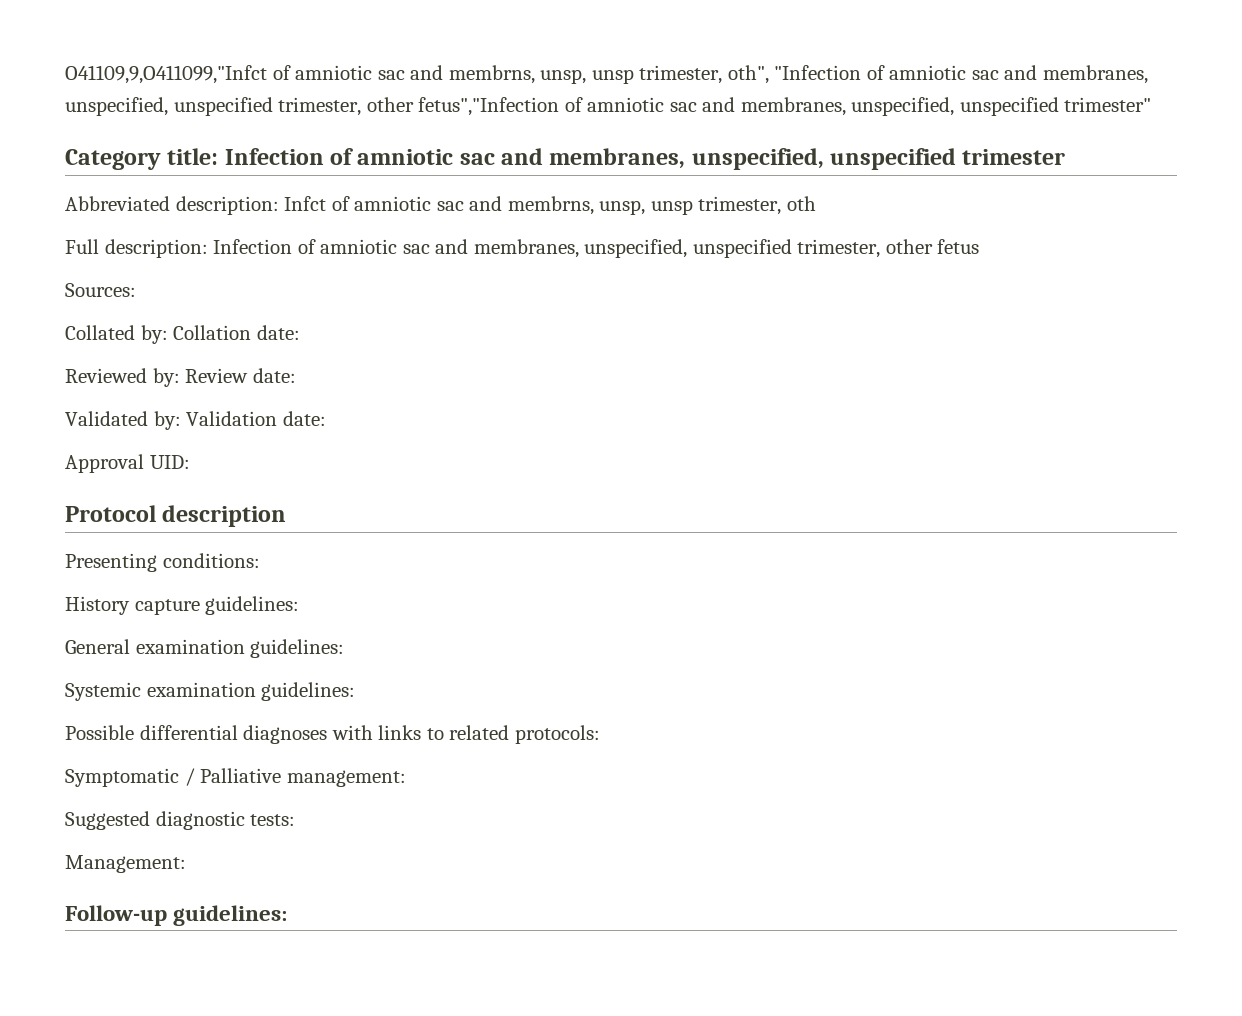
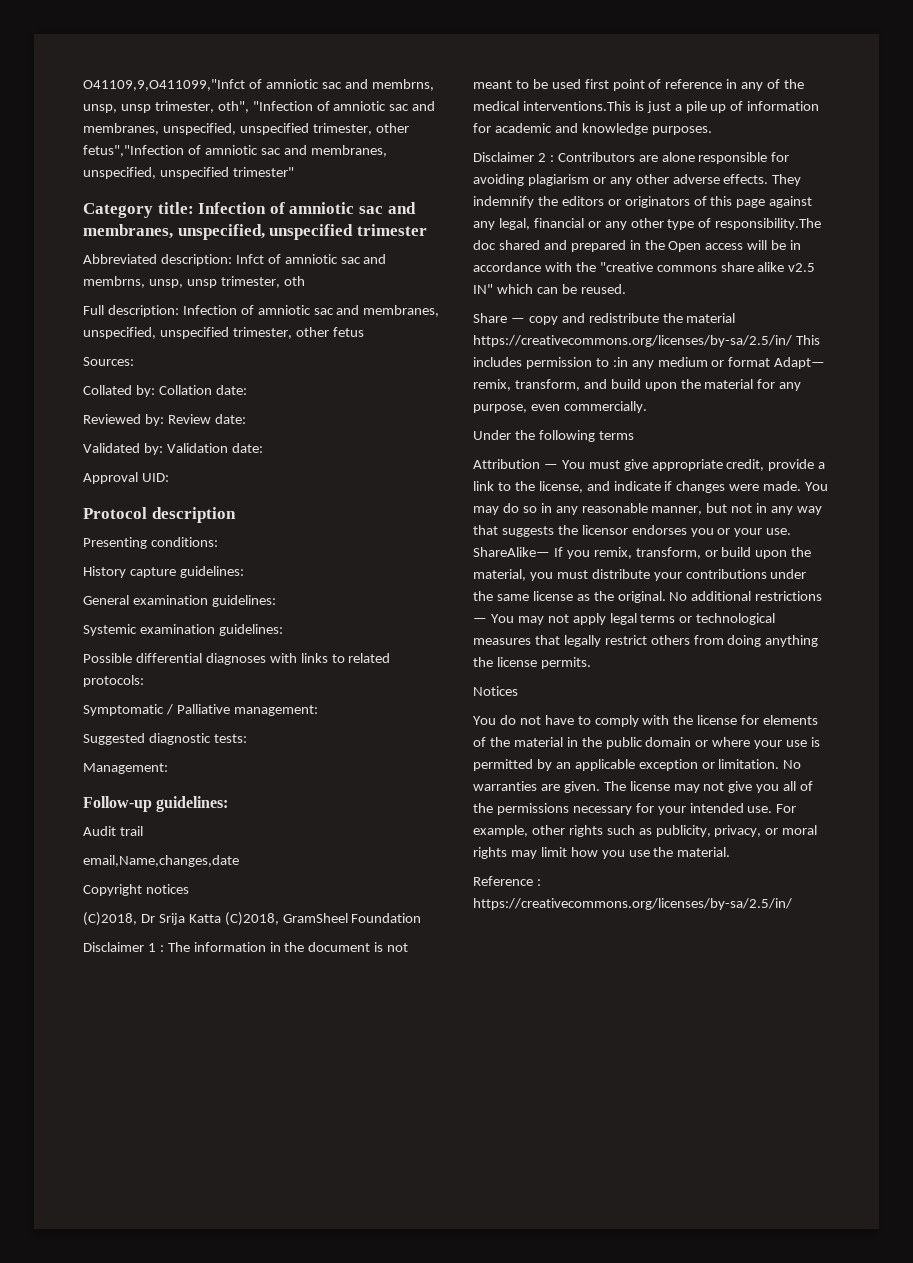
(288, 915) none -> [83,826,143,836] [83,855,239,867] [83,884,189,896] [83,912,422,926] [83,942,409,952] [473,79,805,91] [473,101,820,113] [473,123,712,135] [473,152,790,164] [473,174,802,186] [473,196,813,208] [473,218,822,230] [473,240,802,252] [473,262,816,272] [473,284,626,294] [473,313,736,325] [473,335,820,347] [473,357,826,369] [473,379,802,391] [473,401,647,413] [473,430,634,442] [473,459,826,471] [473,481,829,493] [473,503,823,515] [473,525,792,537] [473,547,812,559] [473,569,807,581] [473,591,823,603] [473,613,776,625] [473,635,819,647] [473,657,591,669] [473,686,518,696] [473,715,819,727] [473,737,821,749] [473,759,802,771] [473,781,814,793] [473,803,797,815] [473,825,818,837] [473,847,731,859] [473,876,541,886] [473,898,792,910] // Audit trail // email,Name,changes,date // Copyright notices // (C)2018, Dr Srija Katta (C)2018, GramSheel Foundation // Disclaimer 1 : The information in the document is not meant to be used first point of reference in any of the medical interventions.This is just a pile up of information for academic and knowledge purposes. // Disclaimer 2 : Contributors are alone responsible for avoiding plagiarism or any other adverse effects. They indemnify the editors or originators of this page against any legal, financial or any other type of responsibility.The doc shared and prepared in the Open access will be in accordance with the "creative commons share alike v2.5 IN" which can be reused. // Share — copy and redistribute the material https://creativecommons.org/licenses/by-sa/2.5/in/ This includes permission to :in any medium or format Adapt— remix, transform, and build upon the material for any purpose, even commercially. // Under the following terms // Attribution — You must give appropriate credit, provide a link to the license, and indicate if changes were made. You may do so in any reasonable manner, but not in any way that suggests the licensor endorses you or your use. ShareAlike— If you remix, transform, or build upon the material, you must distribute your contributions under the same license as the original. No additional restrictions — You may not apply legal terms or technological measures that legally restrict others from doing anything the license permits. // Notices // You do not have to comply with the license for elements of the material in the public domain or where your use is permitted by an applicable exception or limitation. No warranties are given. The license may not give you all of the permissions necessary for your intended use. For example, other rights such as publicity, privacy, or moral rights may limit how you use the material. // Reference : https://creativecommons.org/licenses/by-sa/2.5/in/

